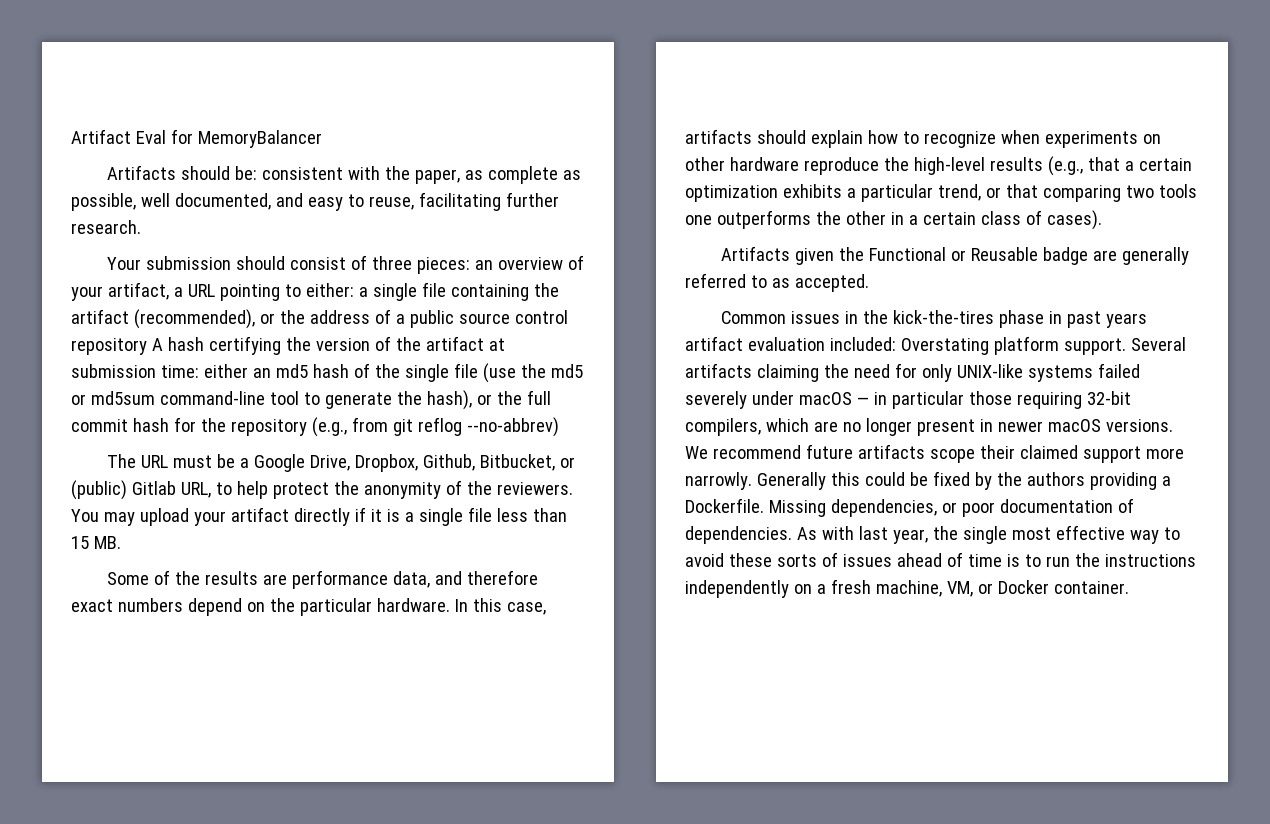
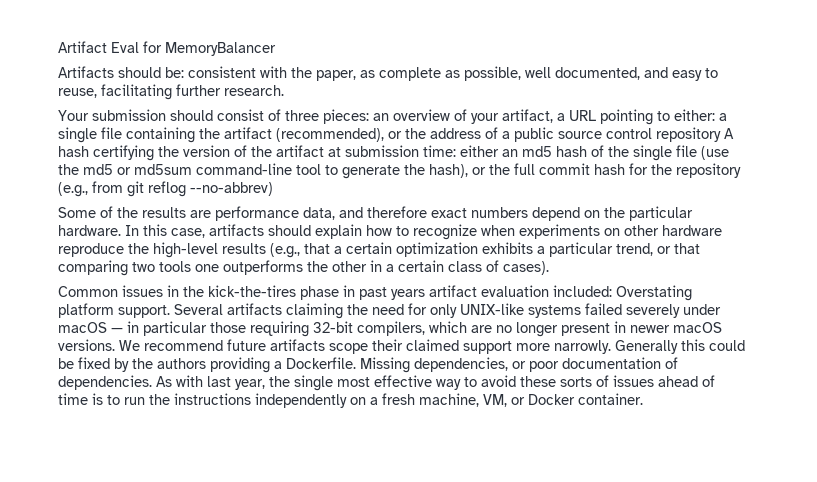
[107,454,576,472] [71,480,573,500] [71,507,567,526] [71,536,121,549] // The URL must be a Google Drive, Dropbox, Github, Bitbucket, or (public) Gitlab URL, to help protect the anonymity of the reviewers. You may upload your artifact directly if it is a single file less than 15 MB. -> (273, 189) none
[721,246,1190,265] [685,273,869,292] // Artifacts given the Functional or Reusable badge are generally referred to as accepted. -> (549, 268) none

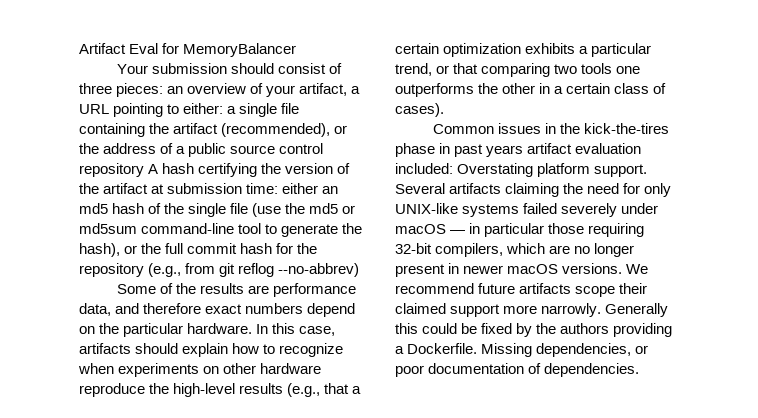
[58,66,718,81] [58,84,284,100] // Artifacts should be: consistent with the paper, as complete as possible, well documented, and easy to reuse, facilitating further research. -> (297, 50) none
[156,375,715,391] [58,393,643,408] As with last year, the single most effective way to avoid these sorts of issues ahead of time is to run the instructions independently on a fresh machine, VM, or Docker container. -> (640, 370) none

